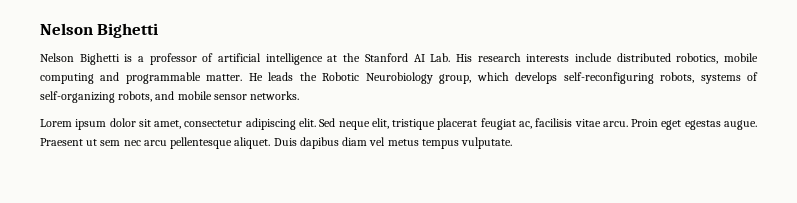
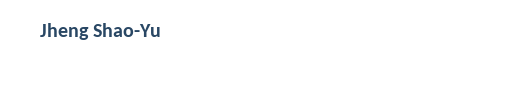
[40,23,159,38] [40,53,758,65] [40,72,758,84] [40,91,300,103] [40,118,758,130] [40,137,513,149] Nelson Bighetti // Nelson Bighetti is a professor of artificial intelligence at the Stanford AI Lab. His research interests include distributed robotics, mobile computing and programmable matter. He leads the Robotic Neurobiology group, which develops self-reconfiguring robots, systems of self-organizing robots, and mobile sensor networks. // Lorem ipsum dolor sit amet, consectetur adipiscing elit. Sed neque elit, tristique placerat feugiat ac, facilisis vitae arcu. Proin eget egestas augue. Praesent ut sem nec arcu pellentesque aliquet. Duis dapibus diam vel metus tempus vulputate. -> [40,23,162,40] Jheng Shao-Yu

